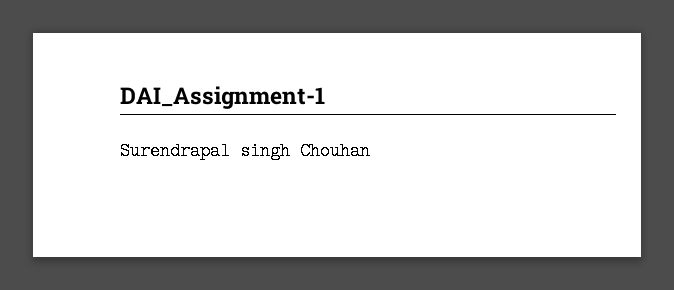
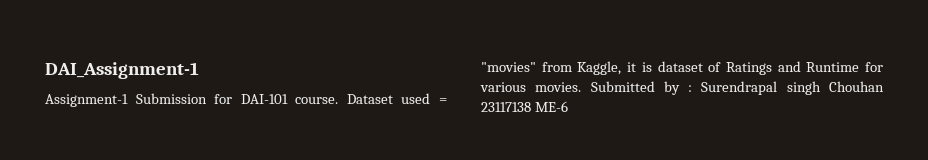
(325, 97) none -> [45,93,447,107] [481,61,883,75] [480,81,693,95] Assignment-1 Submission for DAI-101 course. Dataset used = "movies" from Kaggle, it is dataset of Ratings and Runtime for various movies. Submitted by :
(370, 151) none -> [481,101,568,112] 23117138 ME-6

